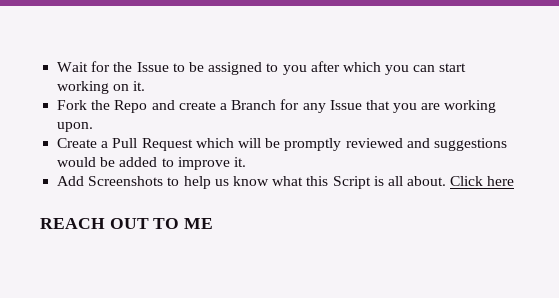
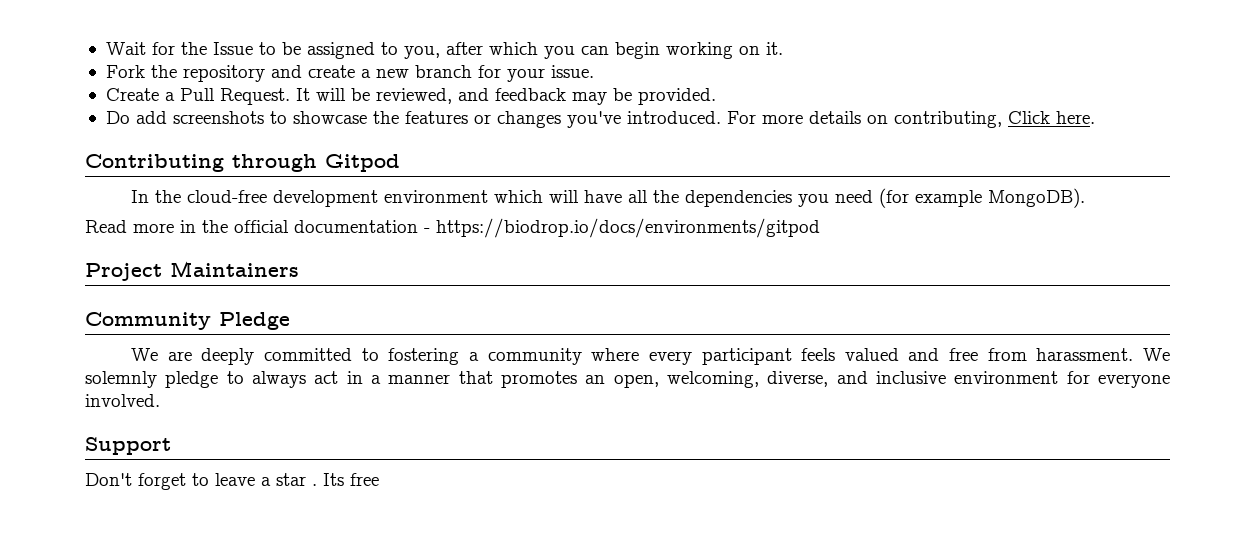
[282,65,307,75] you -> [403,46,440,59] you,
[439,63,467,72] start -> [614,42,660,59] begin
[114,100,148,113] Repo -> [182,65,265,82] repository
[231,99,497,113] [57,122,94,132] [57,138,507,151] [57,157,246,170] [57,176,515,189] [40,218,214,229] Branch for any Issue that you are working upon. // Create a Pull Request which will be promptly reviewed and suggestions would be added to improve it. // Add Screenshots to help us know what this Script is all about. Click here // REACH OUT TO ME -> [375,65,594,82] [105,88,716,105] [105,111,1095,128] [85,154,400,172] [131,188,1086,208] [85,218,820,238] [85,261,299,281] [85,312,290,330] [131,348,1170,365] [85,371,1171,388] [85,394,160,407] [85,437,171,455] [85,473,379,490] new branch for your issue. // Create a Pull Request. It will be reviewed, and feedback may be provided. // Do add screenshots to showcase the features or changes you've introduced. For more details on contributing, Click here. // Contributing through Gitpod // In the cloud-free development environment which will have all the dependencies you need (for example MongoDB). // Read more in the official documentation - https://biodrop.io/docs/environments/gitpod // Project Maintainers // Community Pledge // We are deeply committed to fostering a community where every participant feels valued and free from harassment. We solemnly pledge to always act in a manner that promotes an open, welcoming, diverse, and inclusive environment for everyone involved. // Support // Don't forget to leave a star . Its free

